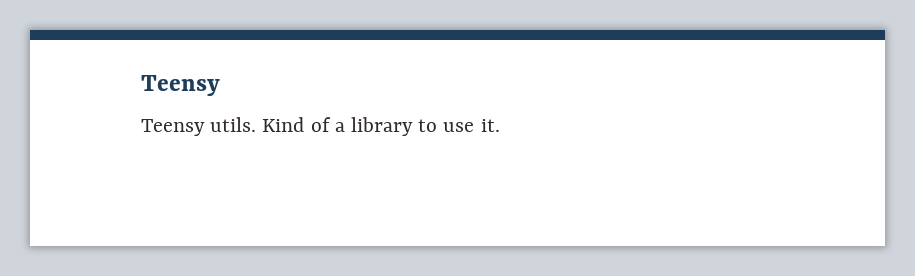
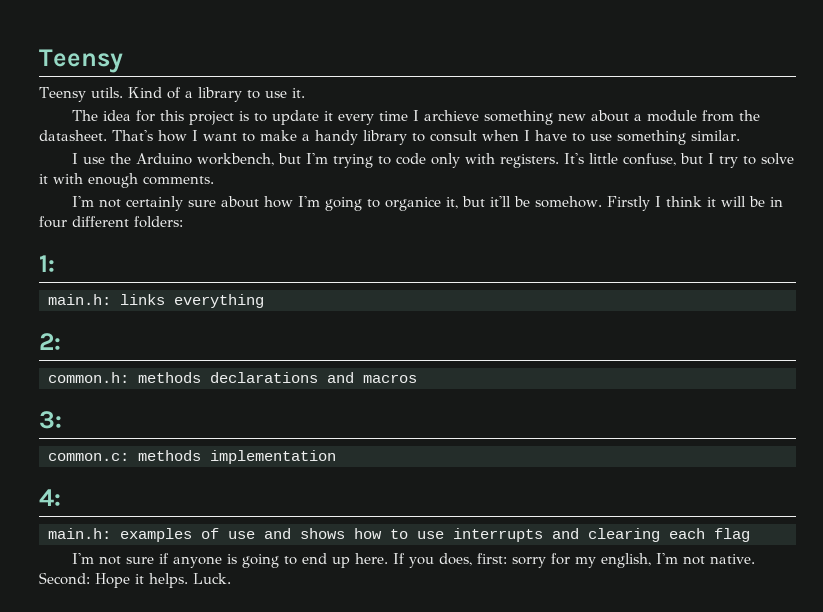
(500, 125) none -> [72,110,761,125] [39,130,740,145] [72,153,795,168] [39,173,214,188] [72,196,784,211] [39,216,183,228] [39,255,55,272] [48,294,264,308] [39,333,61,350] [48,372,417,383] [39,411,62,429] [48,450,336,464] [39,489,61,506] [48,528,750,542] [72,553,756,568] [39,572,231,588] // The idea for this project is to update it every time I archieve something new about a module from the datasheet. That's how I want to make a handy library to consult when I have to use something similar. // I use the Arduino workbench, but I'm trying to code only with registers. It's little confuse, but I try to solve it with enough comments. // I'm not certainly sure about how I'm going to organice it, but it'll be somehow. Firstly I think it will be in four different folders: // 1: // main.h: links everything // 2: // common.h: methods declarations and macros // 3: // common.c: methods implementation // 4: // main.h: examples of use and shows how to use interrupts and clearing each flag // I'm not sure if anyone is going to end up here. If you does, first: sorry for my english, I'm not native. Second: Hope it helps. Luck.

